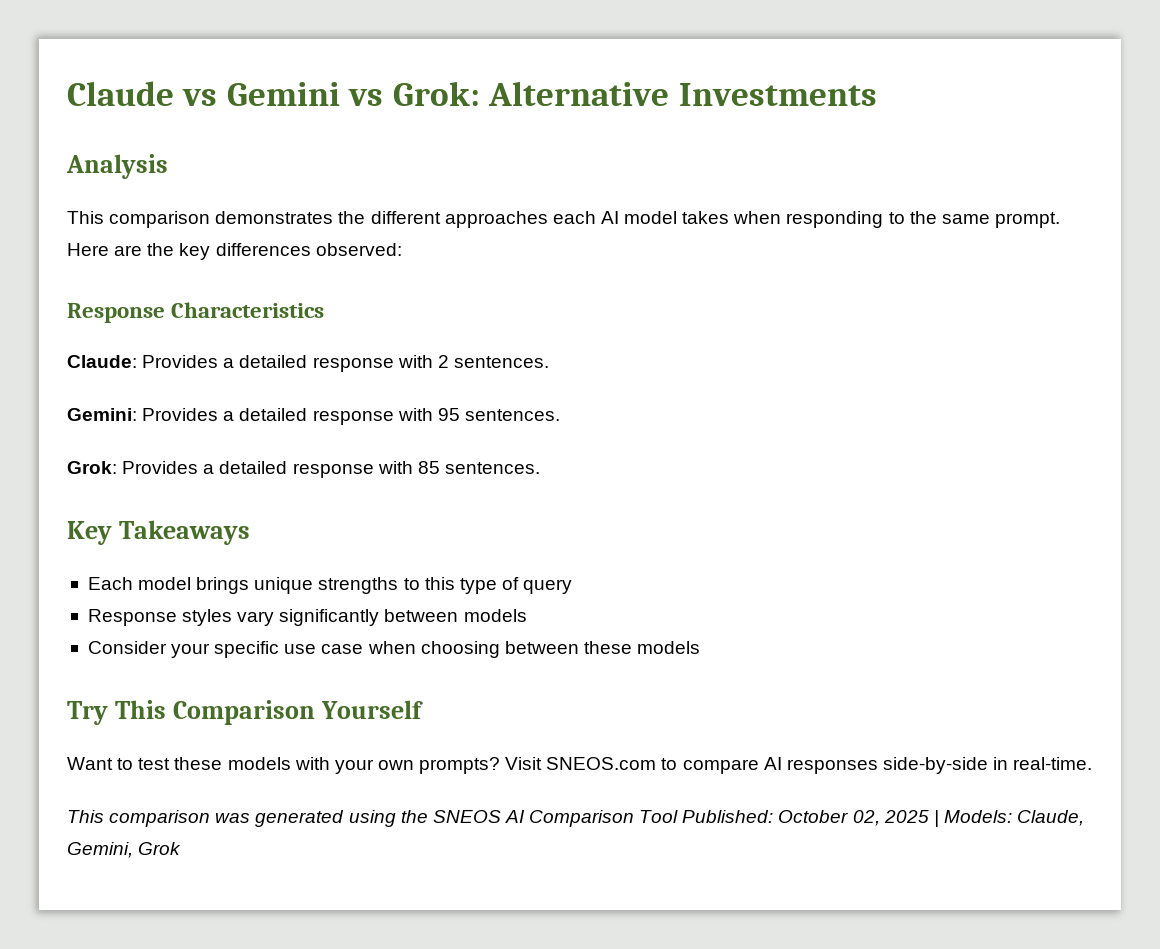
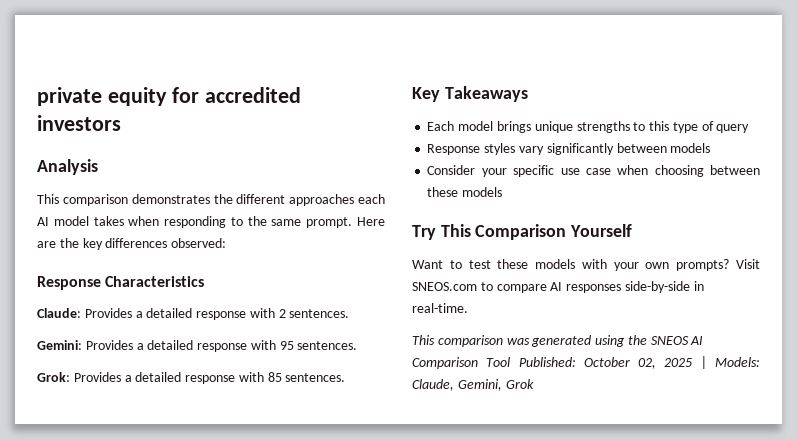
[67,81,877,106] Claude vs Gemini vs Grok: Alternative Investments -> [37,87,301,106] [37,115,121,131] private equity for accredited investors

